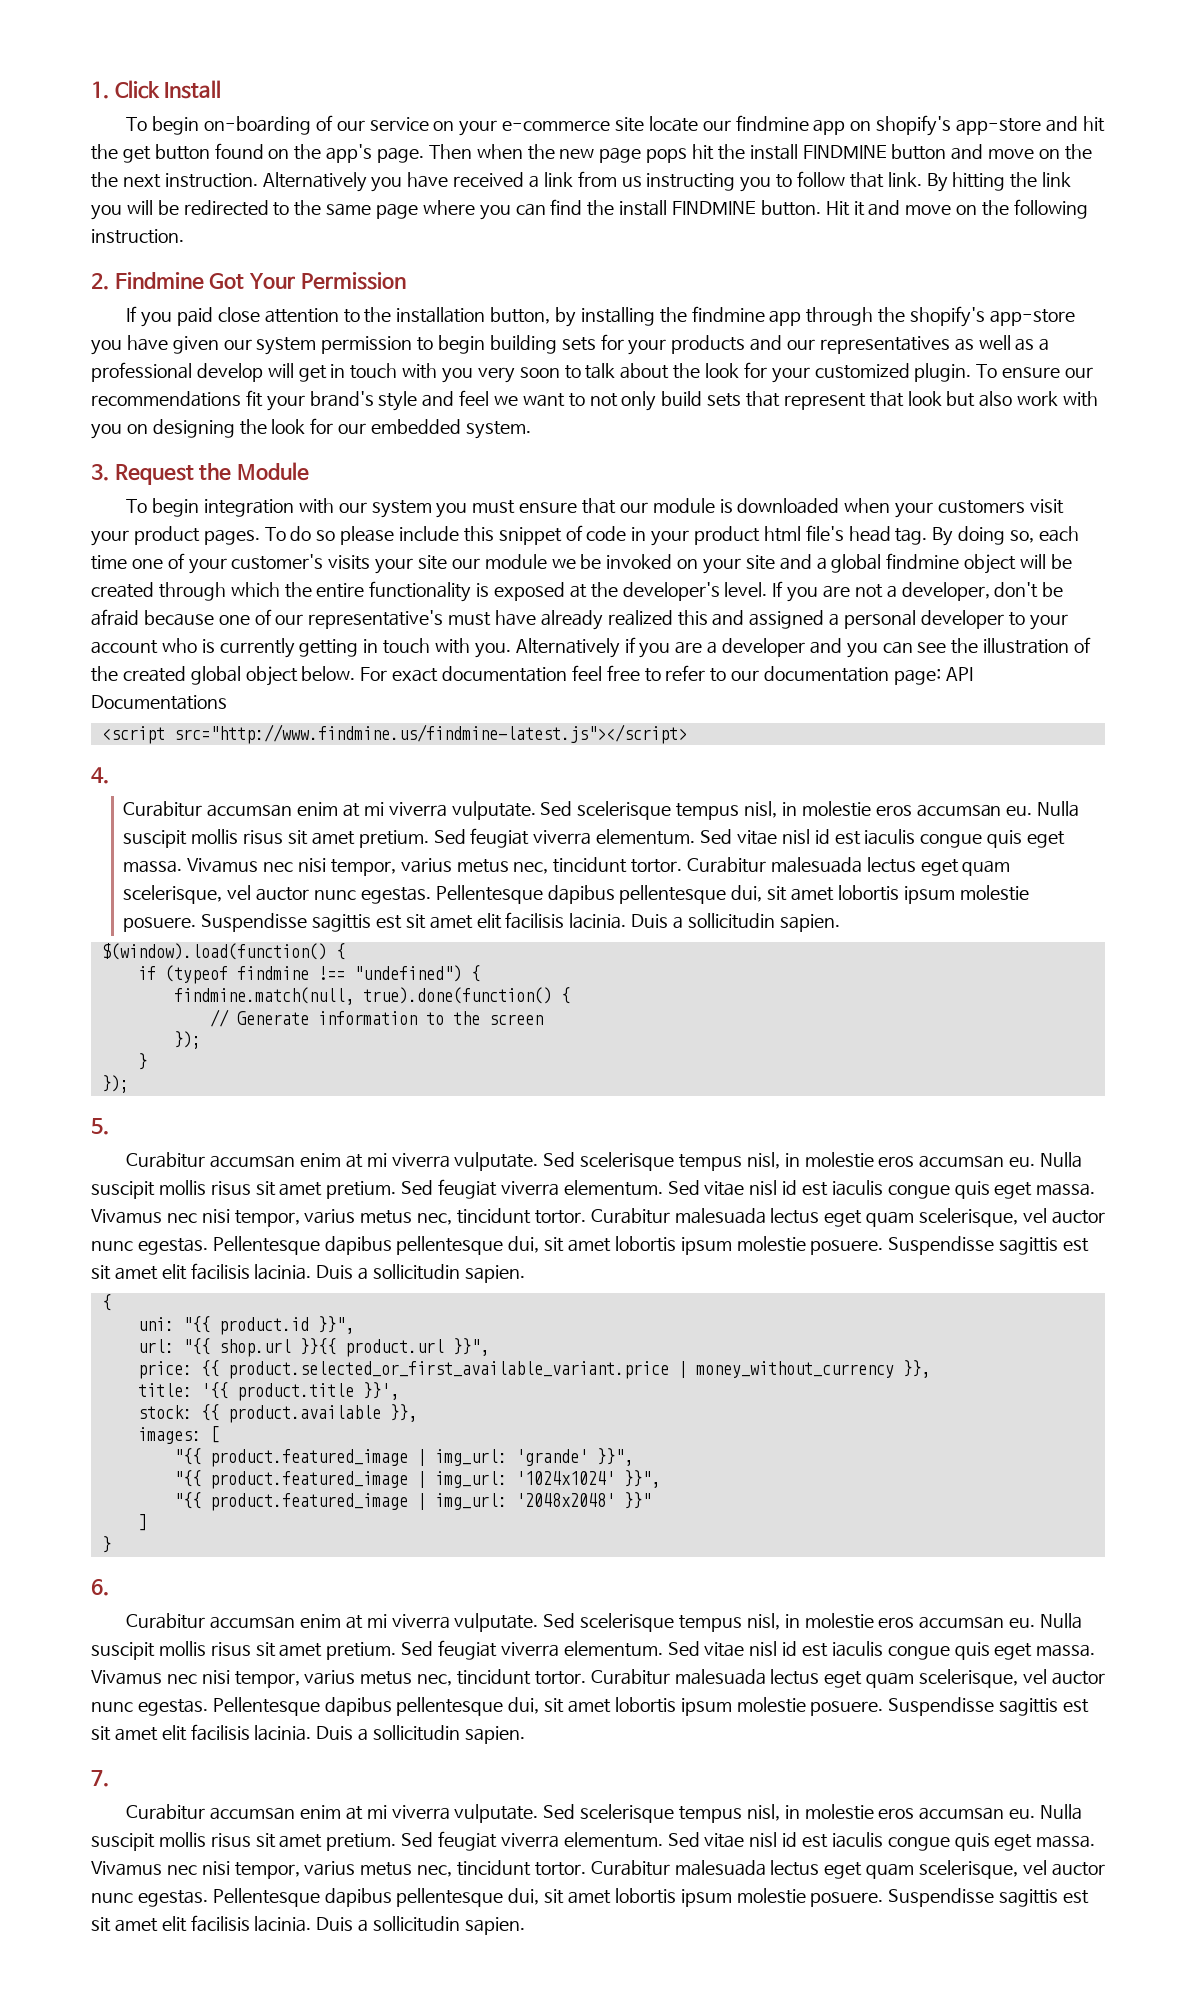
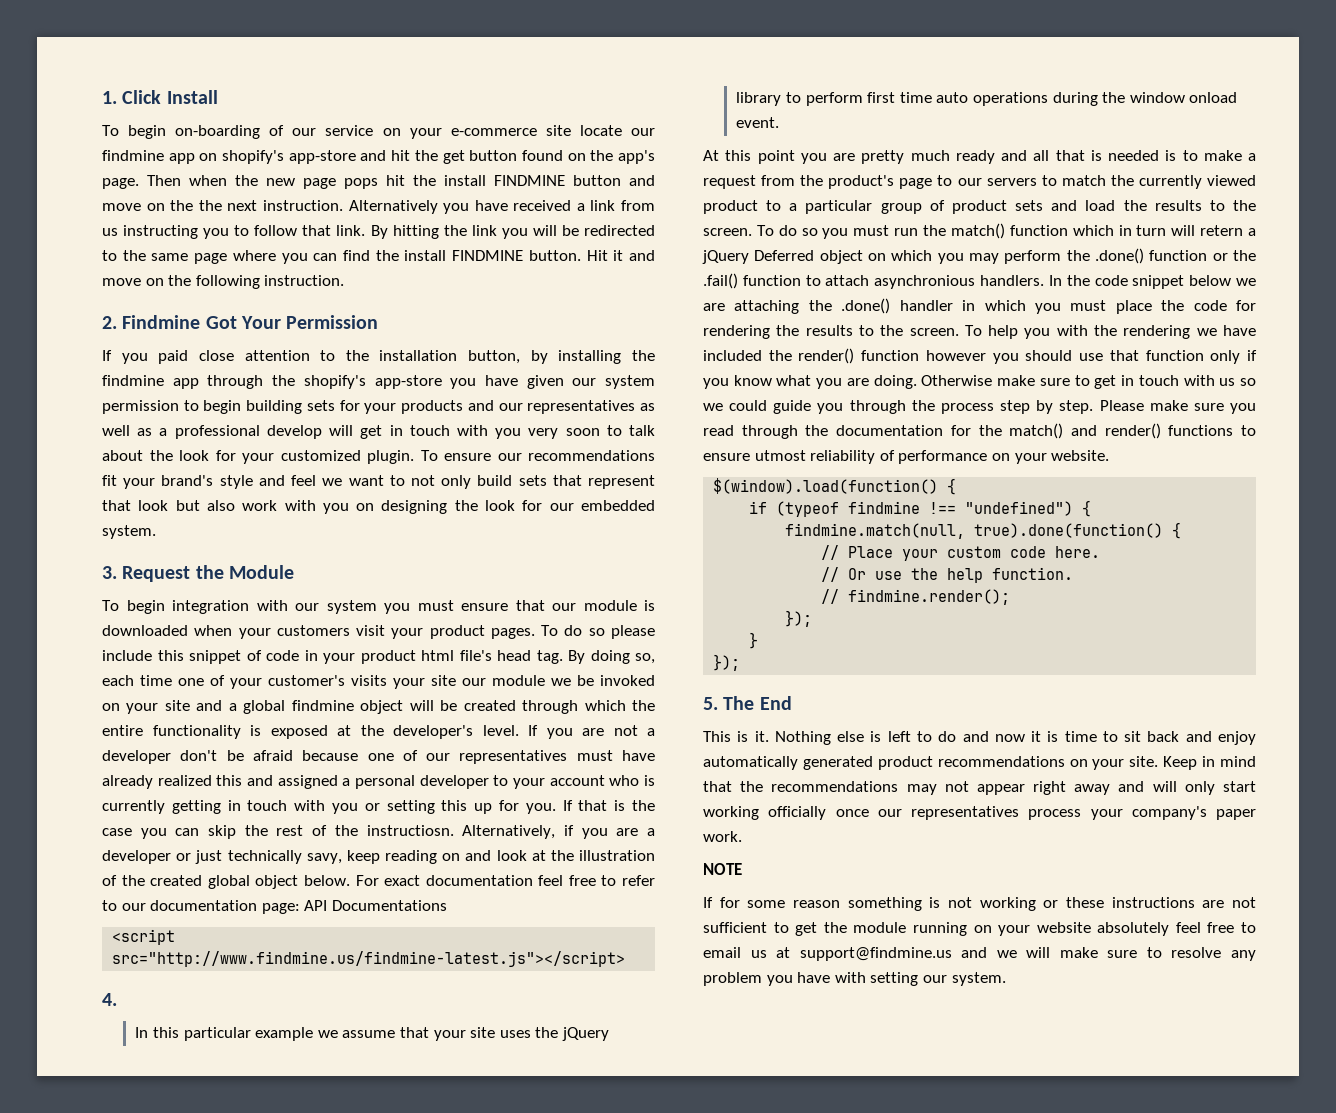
[901,582,990,601] developer, -> [102,750,171,764] developer
[308,610,444,629] representative's -> [459,750,568,764] representatives
[474,638,620,658] you. Alternatively -> [332,800,655,814] [102,825,556,839] you or setting this up for you. If that is the case you can skip the rest of the instructiosn. Alternatively,
[809,638,947,658] and you can see -> [176,850,546,864] or just technically savy, keep reading on and look at
[123,801,1080,820] [123,828,1065,848] [123,857,1011,876] [123,885,1029,904] [123,912,840,932] Curabitur accumsan enim at mi viverra vulputate. Sed scelerisque tempus nisl, in molestie eros accumsan eu. Nulla suscipit mollis risus sit amet pretium. Sed feugiat viverra elementum. Sed vitae nisl id est iaculis congue quis eget massa. Vivamus nec nisi tempor, varius metus nec, tincidunt tortor. Curabitur malesuada lectus eget quam scelerisque, vel auctor nunc egestas. Pellentesque dapibus pellentesque dui, sit amet lobortis ipsum molestie posuere. Suspendisse sagittis est sit amet elit facilisis lacinia. Duis a sollicitudin sapien. -> [135,1027,609,1041] [736,92,1238,106] [736,117,780,128] [703,150,1256,164] [703,175,1256,189] [703,200,1256,214] [703,223,1256,239] [702,248,1256,264] [703,273,1256,289] [703,298,1256,314] [703,325,1256,339] [703,348,1257,364] [703,375,1256,389] [703,400,1256,414] [703,423,1256,439] [703,450,1110,464] In this particular example we assume that your site uses the jQuery library to perform first time auto operations during the window onload event. // At this point you are pretty much ready and all that is needed is to make a request from the product's page to our servers to match the currently viewed product to a particular group of product sets and load the results to the screen. To do so you must run the match() function which in turn will retern a jQuery Deferred object on which you may perform the .done() function or the .fail() function to attach asynchronious handlers. In the code snippet below we are attaching the .done() handler in which you must place the code for rendering the results to the screen. To help you with the rendering we have included the render() function however you should use that function only if you know what you are doing. Otherwise make sure to get in touch with us so we could guide you through the process step by step. Please make sure you read through the documentation for the match() and render() functions to ensure utmost reliability of performance on your website.
[236,1011,543,1025] [173,1031,201,1049] [137,1053,147,1070] [101,1075,129,1093] [91,1118,109,1135] [126,1152,1083,1171] [91,1179,1096,1199] [91,1208,1105,1227] [91,1236,1090,1255] [91,1263,525,1283] [101,1294,111,1311] [137,1316,354,1335] [137,1338,489,1357] [137,1360,930,1379] [137,1382,399,1401] [137,1404,417,1423] [137,1426,219,1444] [173,1448,633,1467] [173,1470,660,1489] [173,1492,651,1511] [137,1514,147,1531] [101,1536,111,1553] [91,1579,109,1596] [126,1613,1083,1632] [91,1640,1096,1660] [91,1669,1105,1688] [91,1697,1090,1716] [91,1724,525,1744] [91,1770,109,1787] [126,1804,1083,1823] [91,1831,1096,1851] [91,1860,1105,1879] [91,1888,1090,1907] [91,1915,525,1935] Generate information to the screen // }); // } // }); // 5. // Curabitur accumsan enim at mi viverra vulputate. Sed scelerisque tempus nisl, in molestie eros accumsan eu. Nulla suscipit mollis risus sit amet pretium. Sed feugiat viverra elementum. Sed vitae nisl id est iaculis congue quis eget massa. Vivamus nec nisi tempor, varius metus nec, tincidunt tortor. Curabitur malesuada lectus eget quam scelerisque, vel auctor nunc egestas. Pellentesque dapibus pellentesque dui, sit amet lobortis ipsum molestie posuere. Suspendisse sagittis est sit amet elit facilisis lacinia. Duis a sollicitudin sapien. // { // uni: "{{ product.id }}", // url: "{{ shop.url }}{{ product.url }}", // price: {{ product.selected_or_first_available_variant.price | money_without_currency }}, // title: '{{ product.title }}', // stock: {{ product.available }}, // images: [ // "{{ product.featured_image | img_url: 'grande' }}", // "{{ product.featured_image | img_url: '1024x1024' }}", // "{{ product.featured_image | img_url: '2048x2048' }}" // ] // } // 6. // Curabitur accumsan enim at mi viverra vulputate. Sed scelerisque tempus nisl, in molestie eros accumsan eu. Nulla suscipit mollis risus sit amet pretium. Sed feugiat viverra elementum. Sed vitae nisl id est iaculis congue quis eget massa. Vivamus nec nisi tempor, varius metus nec, tincidunt tortor. Curabitur malesuada lectus eget quam scelerisque, vel auctor nunc egestas. Pellentesque dapibus pellentesque dui, sit amet lobortis ipsum molestie posuere. Suspendisse sagittis est sit amet elit facilisis lacinia. Duis a sollicitudin sapien. // 7. // Curabitur accumsan enim at mi viverra vulputate. Sed scelerisque tempus nisl, in molestie eros accumsan eu. Nulla suscipit mollis risus sit amet pretium. Sed feugiat viverra elementum. Sed vitae nisl id est iaculis congue quis eget massa. Vivamus nec nisi tempor, varius metus nec, tincidunt tortor. Curabitur malesuada lectus eget quam scelerisque, vel auctor nunc egestas. Pellentesque dapibus pellentesque dui, sit amet lobortis ipsum molestie posuere. Suspendisse sagittis est sit amet elit facilisis lacinia. Duis a sollicitudin sapien. -> [848,546,1101,561] [821,567,1074,583] [821,589,1011,605] [785,610,813,627] [749,632,759,649] [713,654,741,671] [703,696,792,710] [703,731,1256,745] [703,756,1256,770] [703,781,1256,795] [703,806,1256,820] [703,831,742,842] [703,863,742,875] [703,897,1256,911] [703,922,1256,936] [703,947,1256,961] [703,972,1006,986] Place your custom code here. // // Or use the help function. // // findmine.render(); // }); // } // }); // 5. The End // This is it. Nothing else is left to do and now it is time to sit back and enjoy automatically generated product recommendations on your site. Keep in mind that the recommendations may not appear right away and will only start working officially once our representatives process your company's paper work. // NOTE // If for some reason something is not working or these instructions are not sufficient to get the module running on your website absolutely feel free to email us at support@findmine.us and we will make sure to resolve any problem you have with setting our system.

